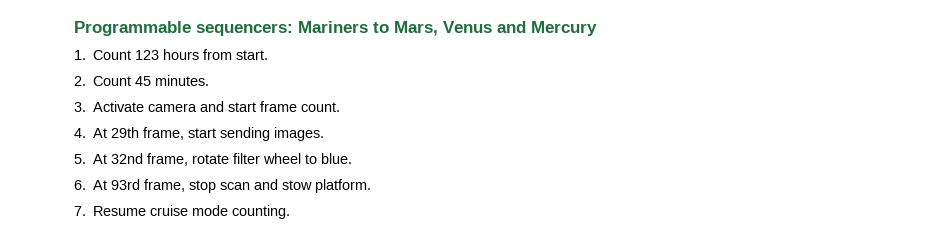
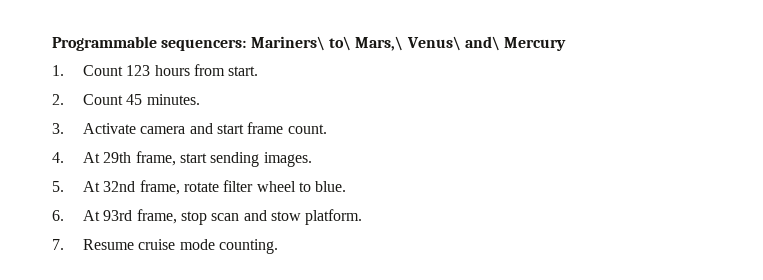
[298,21,526,36] Mariners to Mars, Venus and -> [250,36,500,51] Mariners\ to\ Mars,\ Venus\ and\

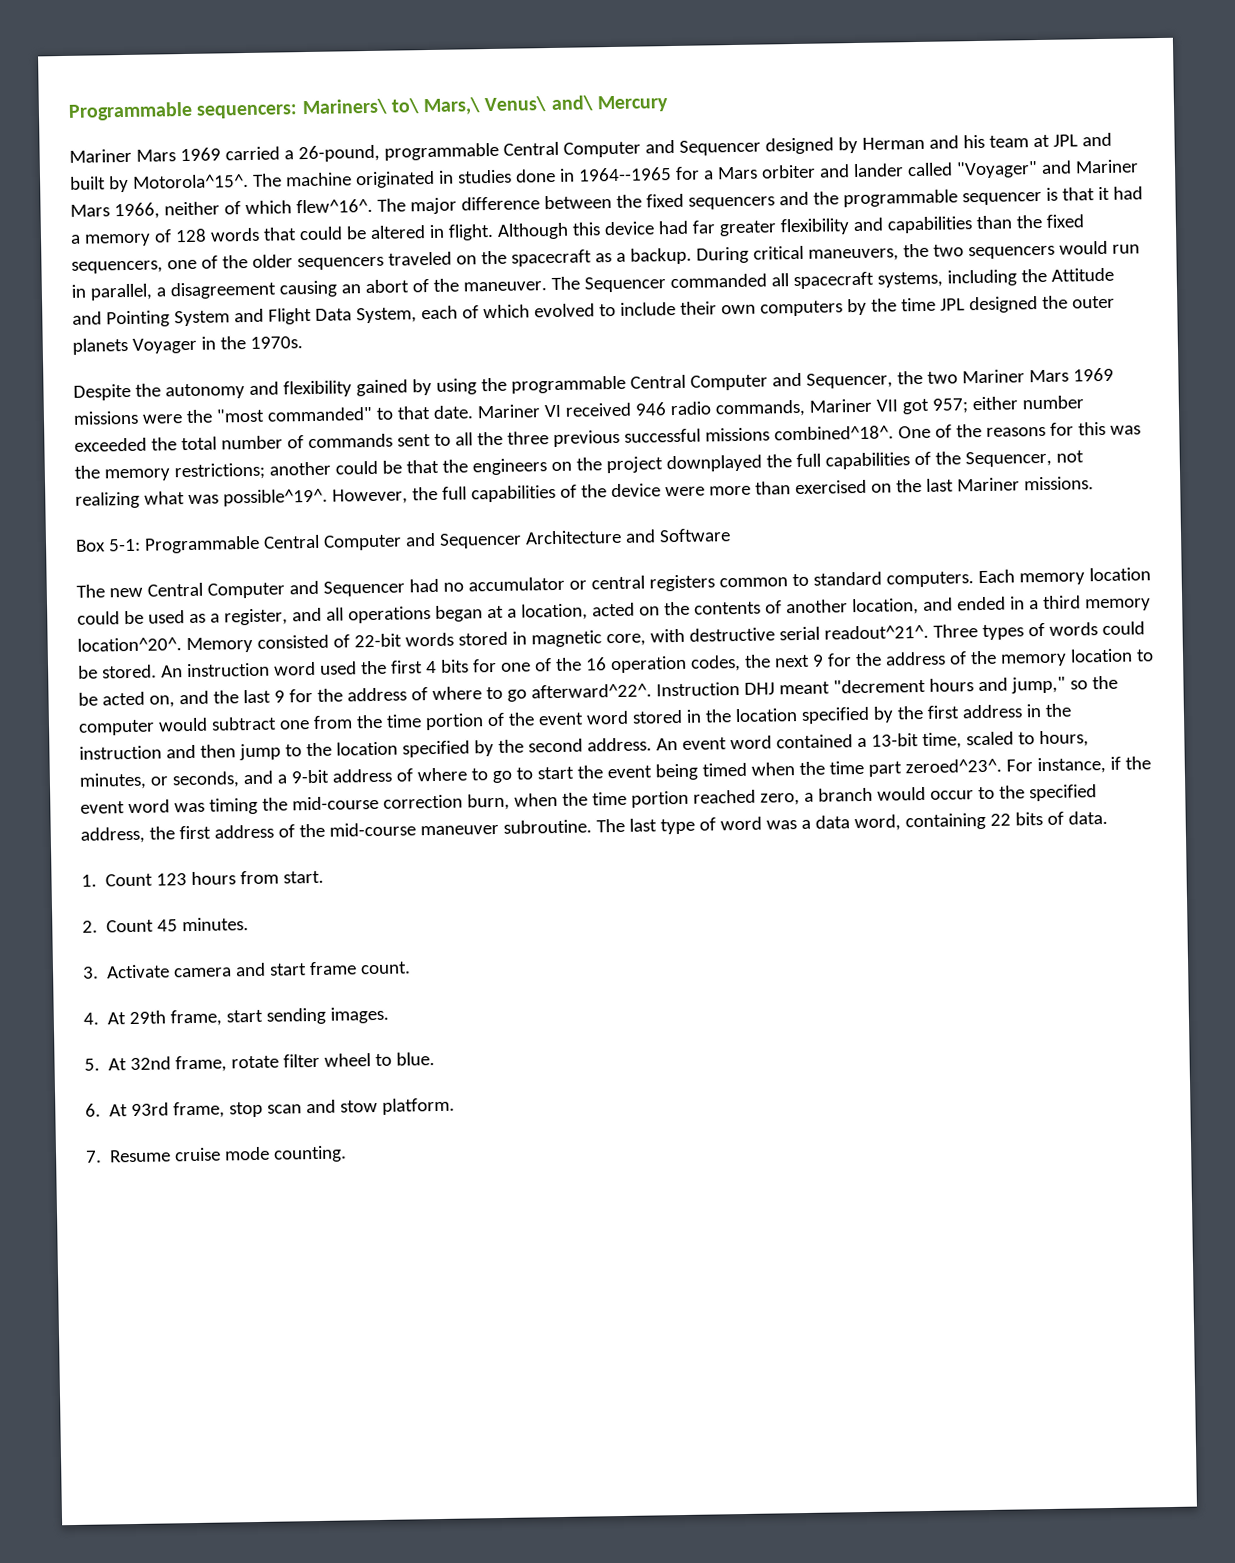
(567, 44) none -> [69,132,1112,163] [70,159,1139,193] [70,186,1143,220] [70,214,1084,247] [71,240,1140,274] [71,267,1114,301] [72,295,1115,328] [72,336,303,355] [73,367,1114,401] [73,395,1084,425] [74,421,1141,452] [74,450,1084,482] [75,476,1094,509] [75,528,731,554] [76,567,1151,599] [77,595,1151,626] [77,621,1145,654] [78,648,1154,679] [78,675,1118,708] [78,703,1071,736] [79,730,1089,761] [79,756,1151,790] [80,784,1097,815] [80,810,1108,844] // Mariner Mars 1969 carried a 26-pound, programmable Central Computer and Sequencer designed by Herman and his team at JPL and built by Motorola^15^. The machine originated in studies done in 1964--1965 for a Mars orbiter and lander called "Voyager" and Mariner Mars 1966, neither of which flew^16^. The major difference between the fixed sequencers and the programmable sequencer is that it had a memory of 128 words that could be altered in flight. Although this device had far greater flexibility and capabilities than the fixed sequencers, one of the older sequencers traveled on the spacecraft as a backup. During critical maneuvers, the two sequencers would run in parallel, a disagreement causing an abort of the maneuver. The Sequencer commanded all spacecraft systems, including the Attitude and Pointing System and Flight Data System, each of which evolved to include their own computers by the time JPL designed the outer planets Voyager in the 1970s. // Despite the autonomy and flexibility gained by using the programmable Central Computer and Sequencer, the two Mariner Mars 1969 missions were the "most commanded" to that date. Mariner VI received 946 radio commands, Mariner VII got 957; either number exceeded the total number of commands sent to all the three previous successful missions combined^18^. One of the reasons for this was the memory restrictions; another could be that the engineers on the project downplayed the full capabilities of the Sequencer, not realizing what was possible^19^. However, the full capabilities of the device were more than exercised on the last Mariner missions. // Box 5-1: Programmable Central Computer and Sequencer Architecture and Software // The new Central Computer and Sequencer had no accumulator or central registers common to standard computers. Each memory location could be used as a register, and all operations began at a location, acted on the contents of another location, and ended in a third memory location^20^. Memory consisted of 22-bit words stored in magnetic core, with destructive serial readout^21^. Three types of words could be stored. An instruction word used the first 4 bits for one of the 16 operation codes, the next 9 for the address of the memory location to be acted on, and the last 9 for the address of where to go afterward^22^. Instruction DHJ meant "decrement hours and jump," so the computer would subtract one from the time portion of the event word stored in the location specified by the first address in the instruction and then jump to the location specified by the second address. An event word contained a 13-bit time, scaled to hours, minutes, or seconds, and a 9-bit address of where to go to start the event being timed when the time part zeroed^23^. For instance, if the event word was timing the mid-course correction burn, when the time portion reached zero, a branch would occur to the specified address, the first address of the mid-course maneuver subroutine. The last type of word was a data word, containing 22 bits of data.

